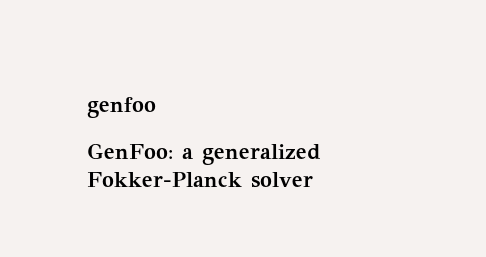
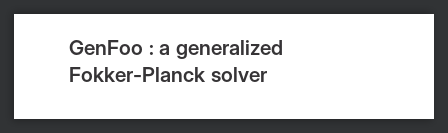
[87,97,156,118] [87,143,173,159] genfoo // GenFoo: -> [69,40,154,55] GenFoo :

